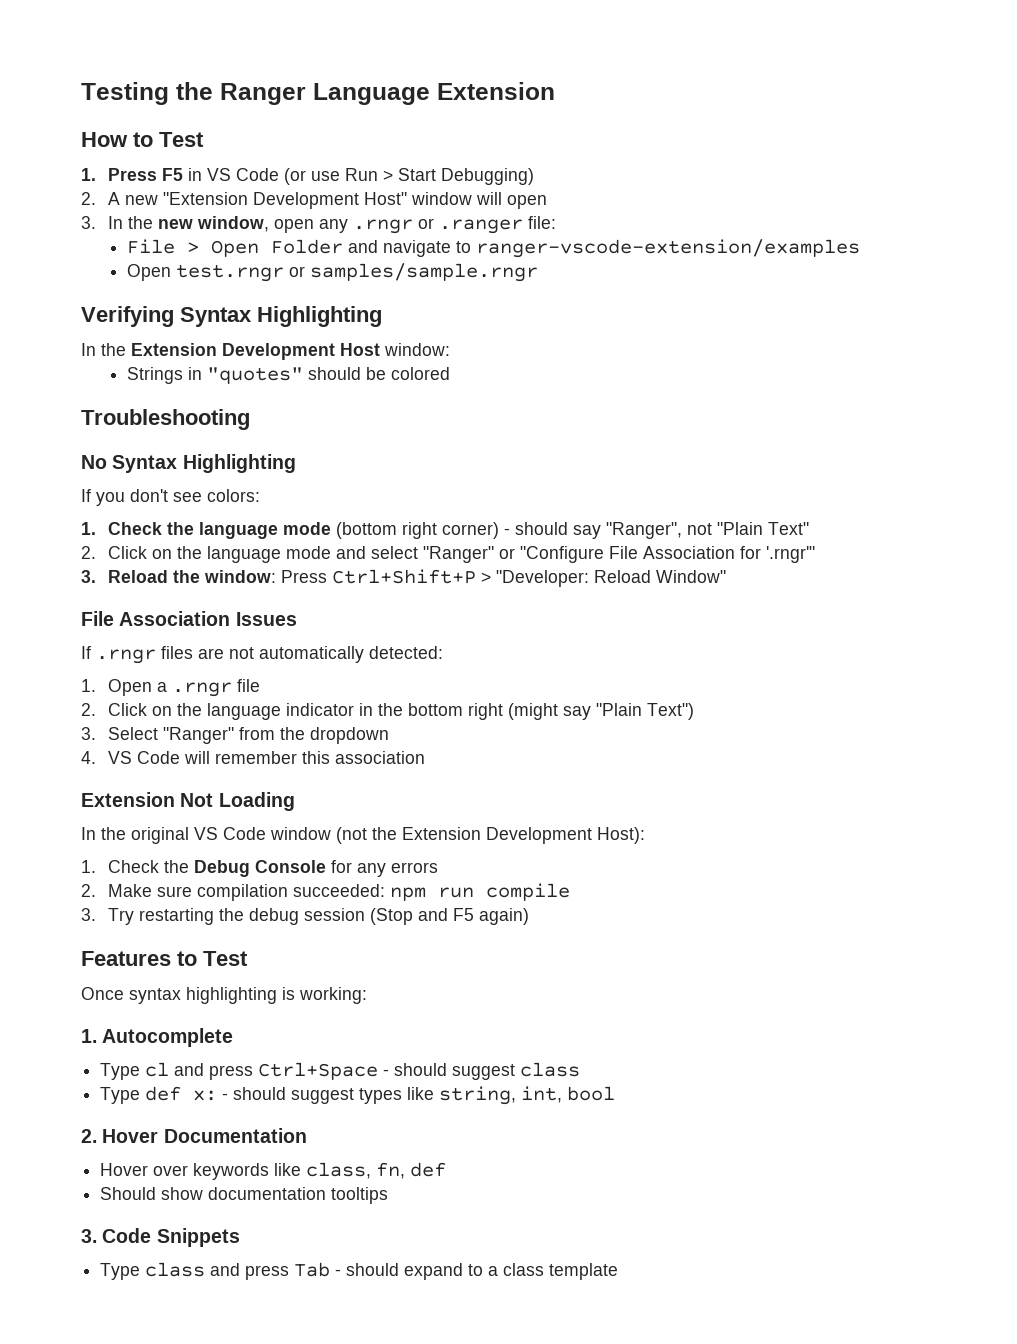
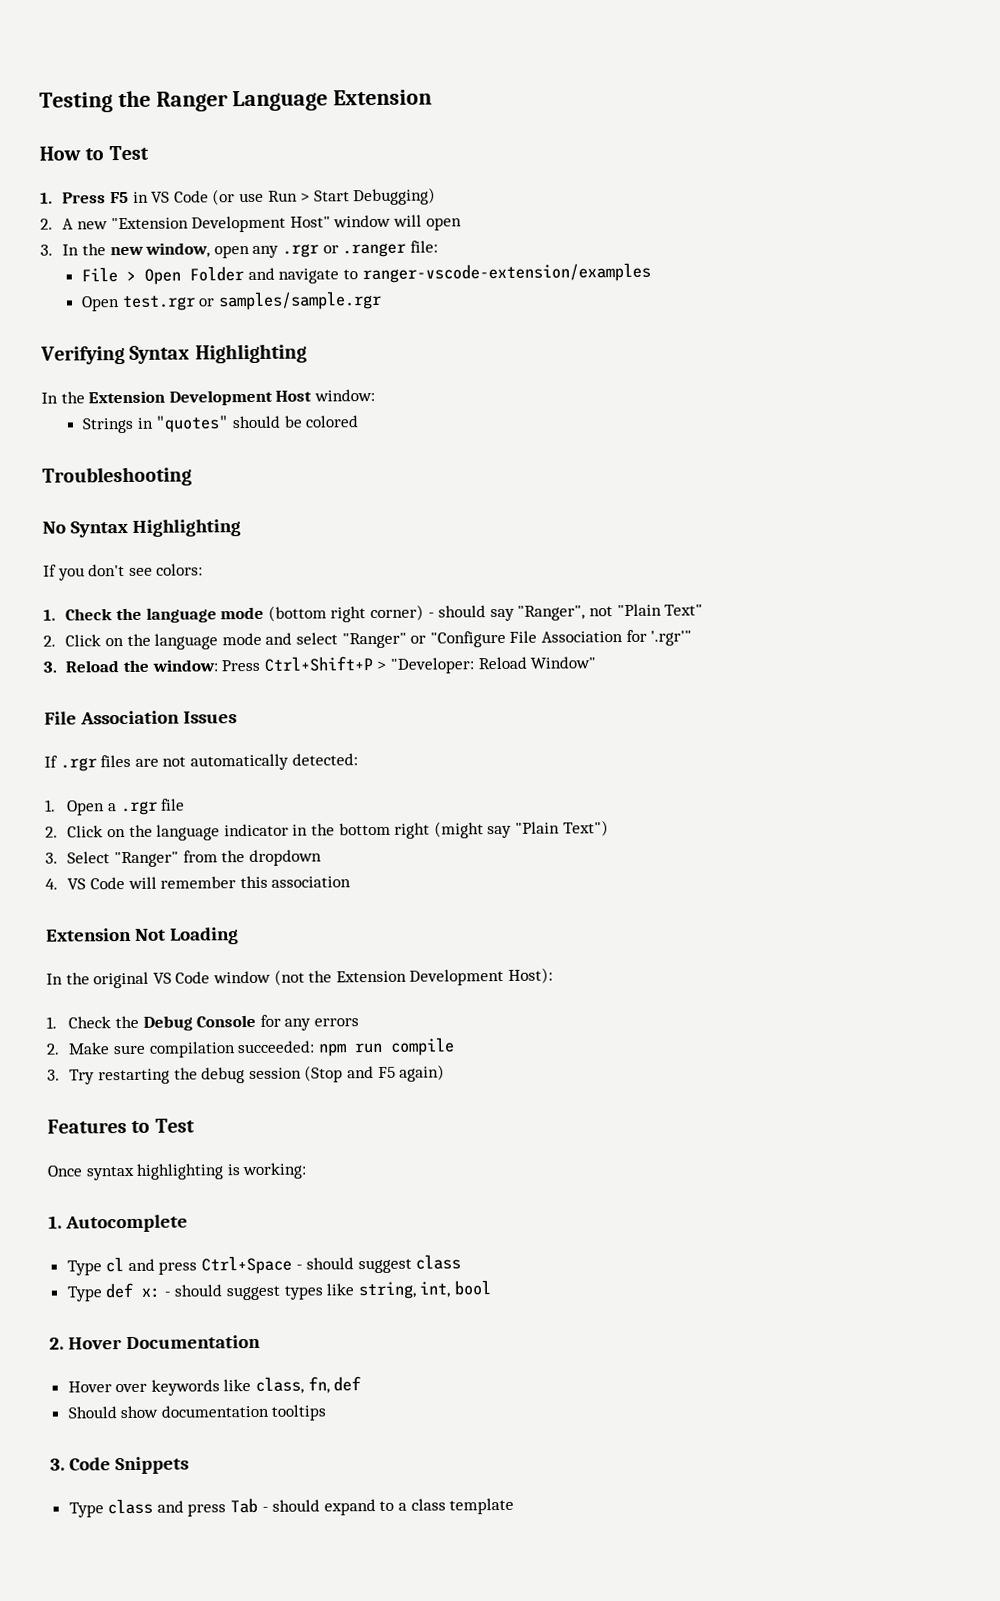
[352,219,413,234] .rngr -> [281,243,319,258] .rgr
[175,263,538,282] test.rngr or samples/sample.rngr -> [121,290,382,312] test.rgr or samples/sample.rgr
[765,546,815,563] '.rngr'" -> [650,630,693,646] '.rgr'"
[96,649,156,664] .rngr -> [59,757,97,772] .rgr
[171,682,232,697] .rngr -> [119,800,158,816] .rgr

